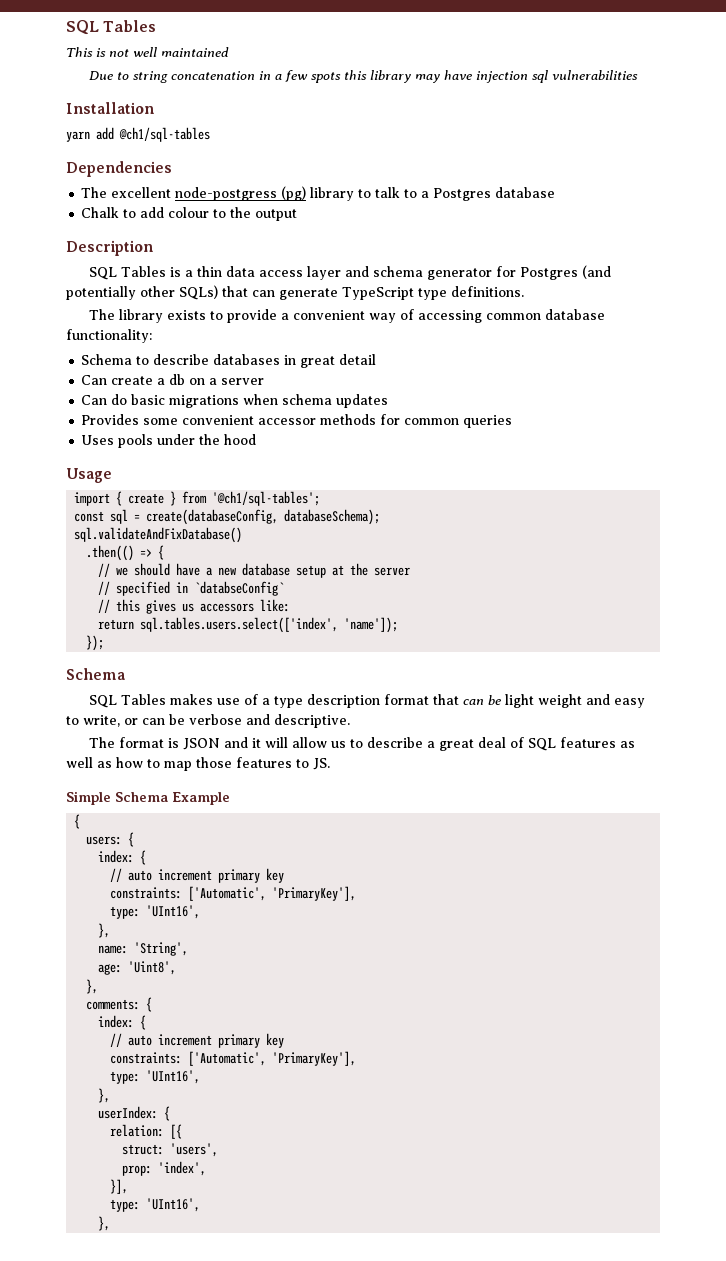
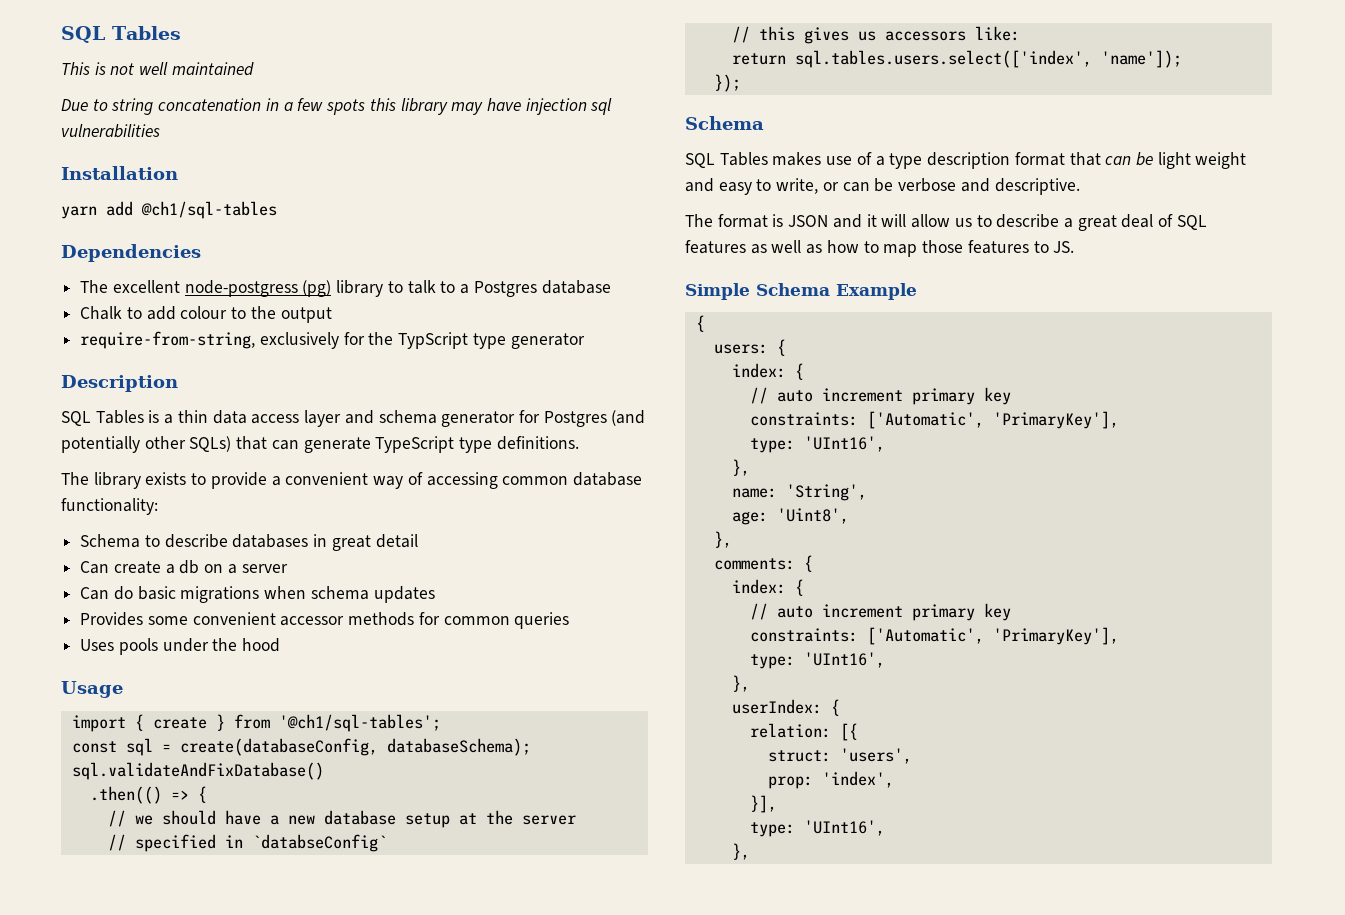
(298, 215) none -> [80,331,585,349] // require-from-string, exclusively for the TypScript type generator

